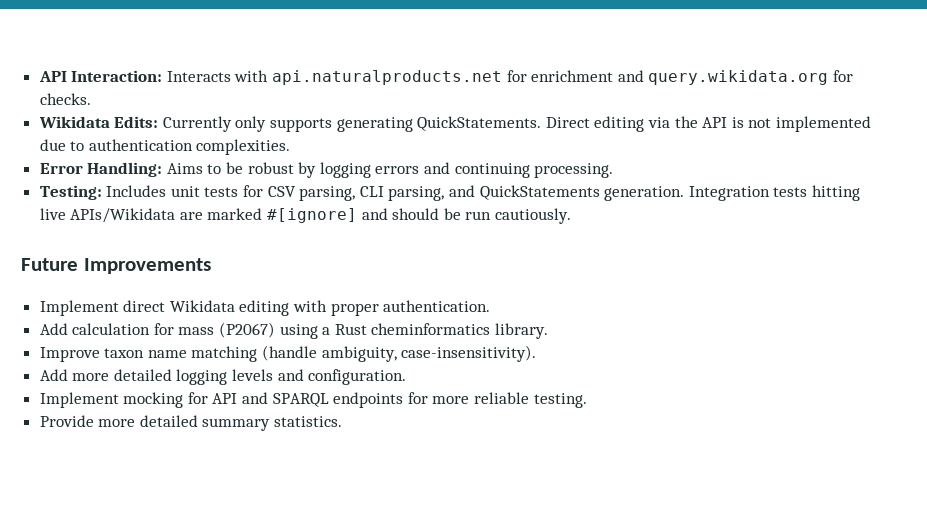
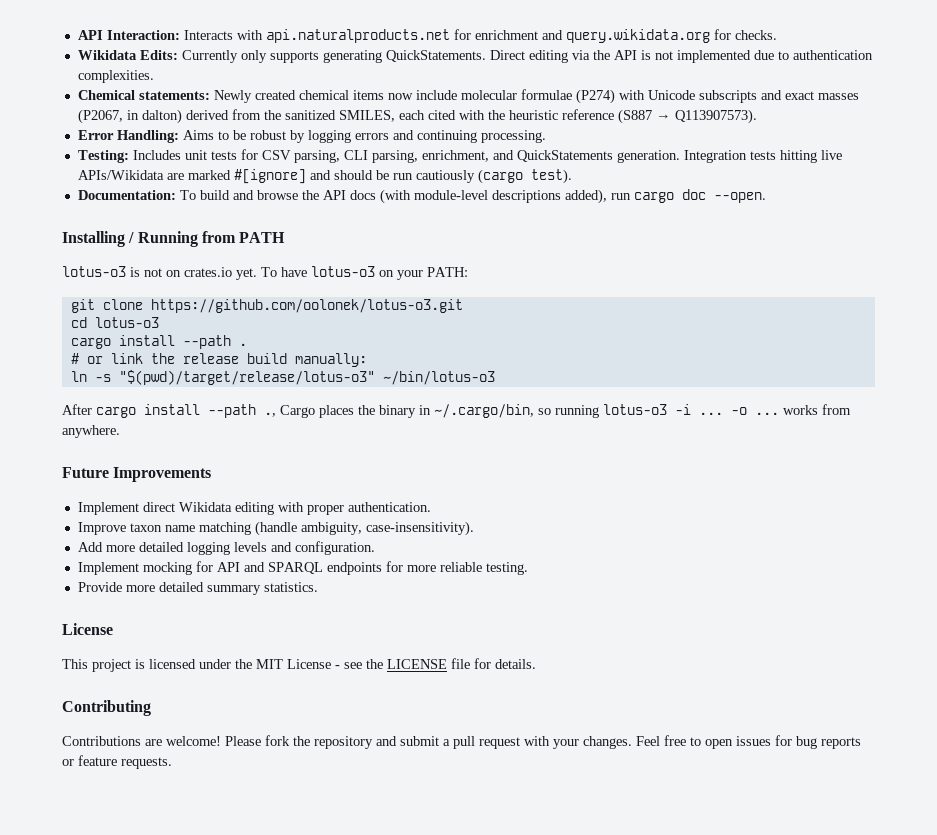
(291, 147) none -> [77,89,859,104] [77,109,757,124] // Chemical statements: Newly created chemical items now include molecular formulae (P274) with Unicode subscripts and exact masses (P2067, in dalton) derived from the sanitized SMILES, each cited with the heuristic reference (S887 → Q113907573).
(445, 193) none -> [421,150,489,162] enrichment,
[495,208,572,224] cautiously. -> [415,169,572,184] [77,189,766,204] [62,231,286,247] [62,266,468,280] [70,299,463,313] [70,317,159,328] [70,335,247,349] [70,353,367,367] [70,370,495,385] [62,404,851,418] [62,425,120,438] cautiously (cargo test). // Documentation: To build and browse the API docs (with module-level descriptions added), run cargo doc --open. // Installing / Running from PATH // lotus-o3 is not on crates.io yet. To have lotus-o3 on your PATH: // git clone https://github.com/oolonek/lotus-o3.git // cd lotus-o3 // cargo install --path . // # or link the release build manually: // ln -s "$(pwd)/target/release/lotus-o3" ~/bin/lotus-o3 // After cargo install --path ., Cargo places the binary in ~/.cargo/bin, so running lotus-o3 -i ... -o ... works from anywhere.
[39,322,549,339] // Add calculation for mass (P2067) using a Rust cheminformatics library. -> (431, 507) none
(343, 421) none -> [62,623,113,635] [62,658,536,672] [62,700,151,716] [62,735,861,749] [62,755,172,769] // License // This project is licensed under the MIT License - see the LICENSE file for details. // Contributing // Contributions are welcome! Please fork the repository and submit a pull request with your changes. Feel free to open issues for bug reports or feature requests.

